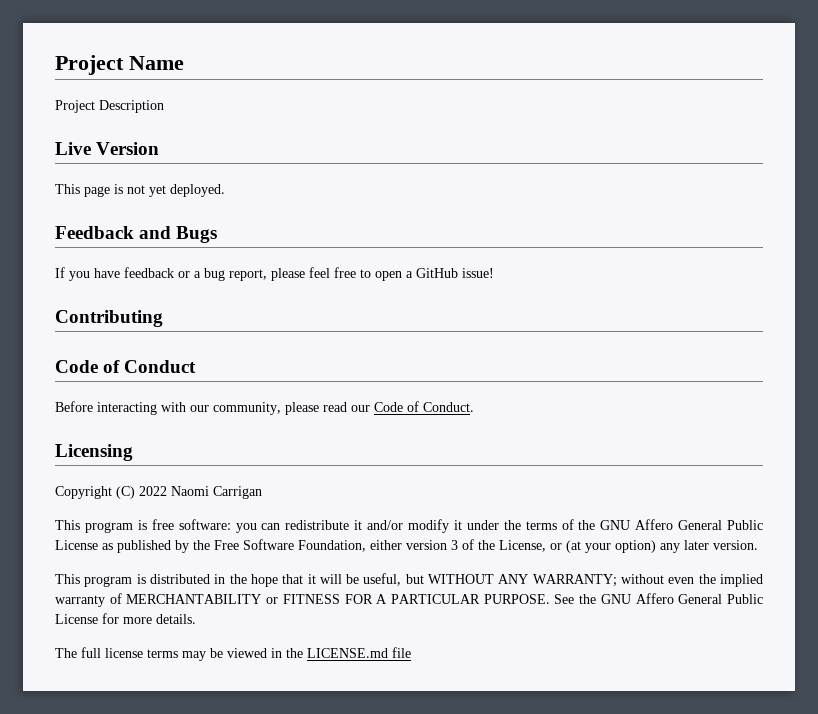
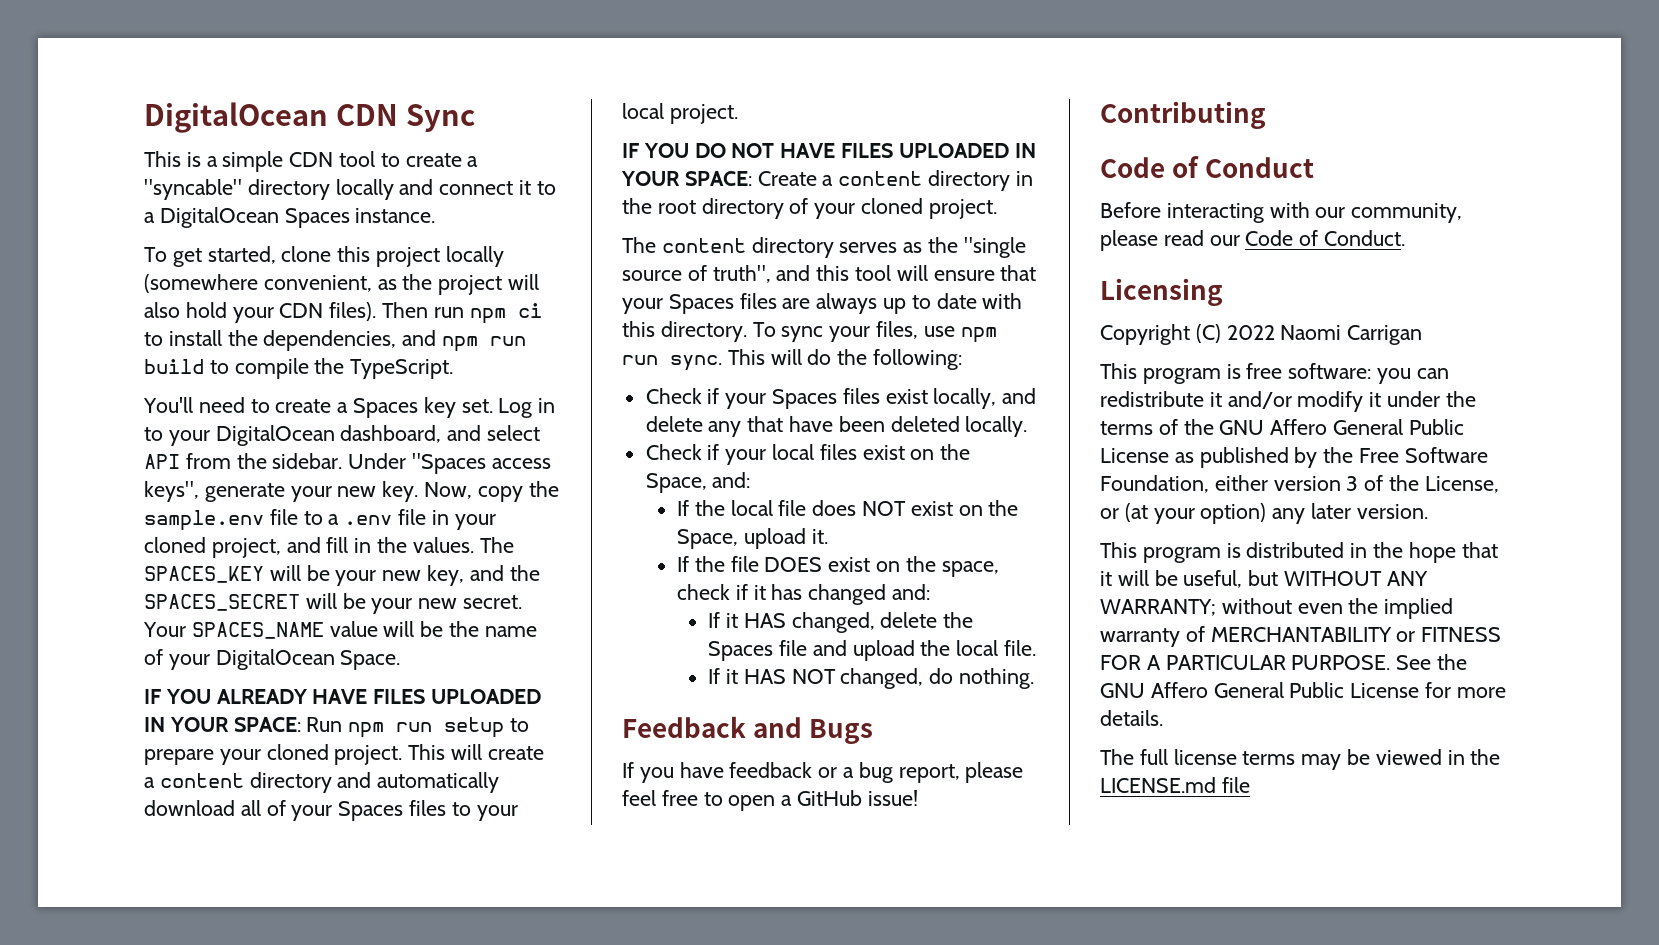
[55,55,184,75] [55,100,164,113] [55,142,160,155] [55,184,225,197] Project Name // Project Description // Live Version // This page is not yet deployed. -> [144,102,475,133] [144,151,479,172] [144,179,556,200] [144,207,436,228] [144,246,504,267] [144,274,540,295] [144,302,542,324] [144,330,527,352] [144,358,454,379] [143,397,556,418] [144,425,541,446] [144,453,551,474] [144,481,559,502] [144,509,496,531] [144,537,514,558] [144,565,540,586] [144,593,523,614] [143,621,537,639] [144,649,401,670] [144,689,541,704] [144,717,530,738] [144,744,544,765] [144,772,500,793] [144,800,518,821] [622,103,738,124] [622,143,1036,158] [621,170,1033,191] [622,198,997,219] [622,237,1026,258] [622,265,1037,283] [622,293,1023,314] [622,321,997,343] [622,349,963,371] [645,388,1037,409] [645,416,1028,437] [645,444,971,465] [645,472,751,493] [676,500,1019,516] [676,528,828,549] [676,556,999,577] [676,584,930,605] [708,612,974,633] [708,640,1036,661] [708,668,1034,689] DigitalOcean CDN Sync // This is a simple CDN tool to create a "syncable" directory locally and connect it to a DigitalOcean Spaces instance. // To get started, clone this project locally (somewhere convenient, as the project will also hold your CDN files). Then run npm ci to install the dependencies, and npm run build to compile the TypeScript. // You'll need to create a Spaces key set. Log in to your DigitalOcean dashboard, and select API from the sidebar. Under "Spaces access keys", generate your new key. Now, copy the sample.env file to a .env file in your cloned project, and fill in the values. The SPACES_KEY will be your new key, and the SPACES_SECRET will be your new secret. Your SPACES_NAME value will be the name of your DigitalOcean Space. // IF YOU ALREADY HAVE FILES UPLOADED IN YOUR SPACE: Run npm run setup to prepare your cloned project. This will create a content directory and automatically download all of your Spaces files to your local project. // IF YOU DO NOT HAVE FILES UPLOADED IN YOUR SPACE: Create a content directory in the root directory of your cloned project. // The content directory serves as the "single source of truth", and this tool will ensure that your Spaces files are always up to date with this directory. To sync your files, use npm run sync. This will do the following: // Check if your Spaces files exist locally, and delete any that have been deleted locally. // Check if your local files exist on the Space, and: // If the local file does NOT exist on the Space, upload it. // If the file DOES exist on the space, check if it has changed and: // If it HAS changed, delete the Spaces file and upload the local file. // If it HAS NOT changed, do nothing.

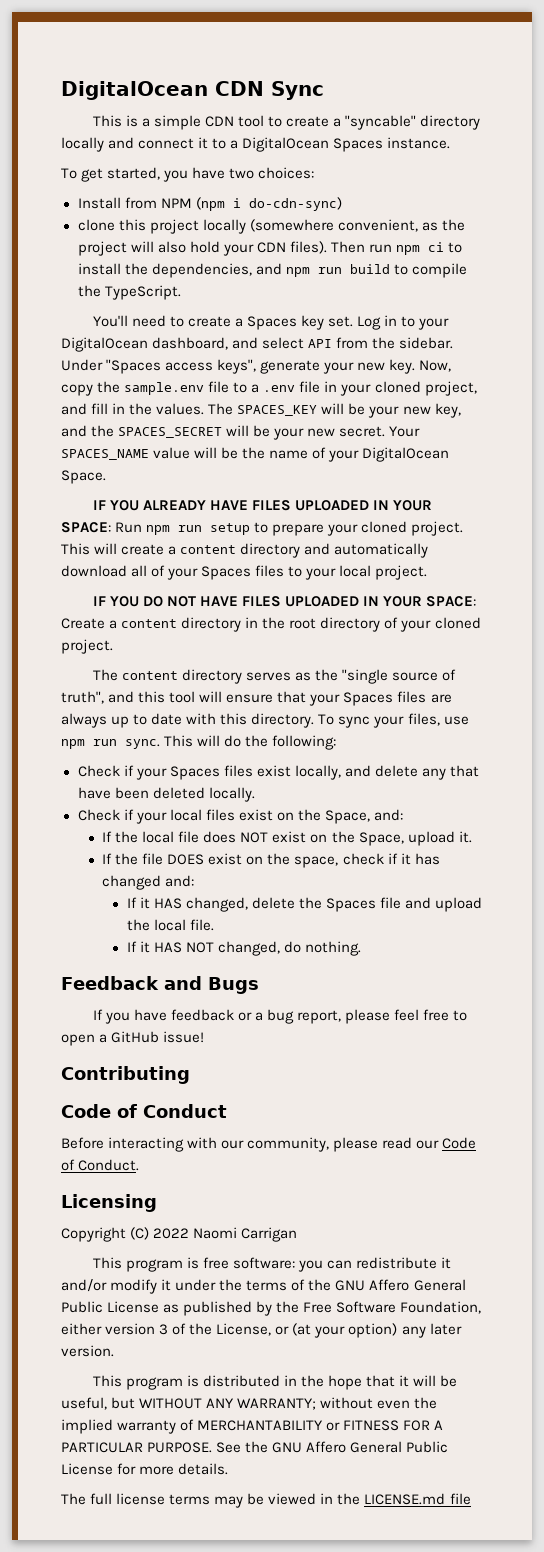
(276, 255) none -> [163,167,315,182] [77,197,342,211] you have two choices: // Install from NPM (npm i do-cdn-sync) //

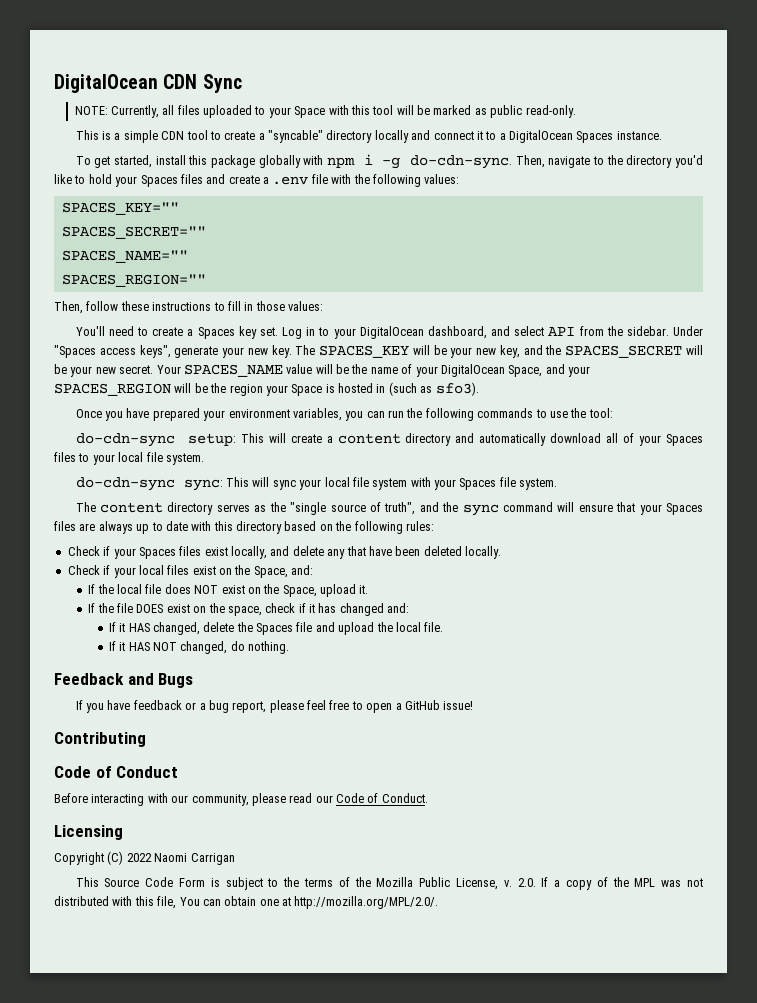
(324, 90) none -> [74,105,576,118] // NOTE: Currently, all files uploaded to your Space with this tool will be marked as public read-only.
[163,167,315,182] [77,197,342,211] [77,219,465,234] [77,241,463,256] [77,263,467,278] [77,285,181,300] you have two choices: // Install from NPM (npm i do-cdn-sync) // clone this project locally (somewhere convenient, as the project will also hold your CDN files). Then run npm ci to install the dependencies, and npm run build to compile the TypeScript. -> [155,154,703,169] [54,174,460,187] [61,202,179,215] [61,226,206,239] [61,250,188,263] [61,274,206,287] [54,301,323,314] install this package globally with npm i -g do-cdn-sync. Then, navigate to the directory you'd like to hold your Spaces files and create a .env file with the following values: // SPACES_KEY="" // SPACES_SECRET="" // SPACES_NAME="" // SPACES_REGION="" // Then, follow these instructions to fill in those values:
[419,360,452,372] [61,381,477,396] [61,403,205,415] Now, copy the sample.env file to a .env file in your cloned project, and fill in the values. -> (292, 351) none
[61,470,106,484] [92,500,433,511] [61,521,464,536] Space. // IF YOU ALREADY HAVE FILES UPLOADED IN YOUR SPACE: Run npm run setup to prepare your cloned project. -> [508,364,590,377] [54,382,479,396] [75,408,613,421] [75,433,236,447] Space, and your SPACES_REGION will be the region your Space is hosted in (such as sfo3). // Once you have prepared your environment variables, you can run the following commands to use the tool: // do-cdn-sync setup:
[375,565,428,580] [92,596,477,607] [61,617,481,632] [61,639,113,654] project. // IF YOU DO NOT HAVE FILES UPLOADED IN YOUR SPACE: Create a content directory in the root directory of your cloned project. -> [146,452,204,465] [75,477,558,491] file system. // do-cdn-sync sync: This will sync your local file system with your Spaces file system.
[138,691,196,703] this tool -> [442,502,553,516] the sync command
[251,713,469,728] [61,735,337,750] directory. To sync your files, use npm run sync. This will do the following: -> [236,521,434,534] directory based on the following rules:
[125,1257,452,1272] [61,1279,466,1294] [61,1301,482,1316] [61,1323,462,1338] [61,1345,114,1357] [92,1375,458,1390] [61,1397,438,1410] [61,1419,444,1434] [61,1441,449,1453] [61,1463,229,1475] [61,1493,471,1508] program is free software: you can redistribute it and/or modify it under the terms of the GNU Affero General Public License as published by the Free Software Foundation, either version 3 of the License, or (at your option) any later version. // This program is distributed in the hope that it will be useful, but WITHOUT ANY WARRANTY; without even the implied warranty of MERCHANTABILITY or FITNESS FOR A PARTICULAR PURPOSE. See the GNU Affero General Public License for more details. // The full license terms may be viewed in the LICENSE.md file -> [104,877,703,890] [54,896,439,909] Source Code Form is subject to the terms of the Mozilla Public License, v. 2.0. If a copy of the MPL was not distributed with this file, You can obtain one at http://mozilla.org/MPL/2.0/.

